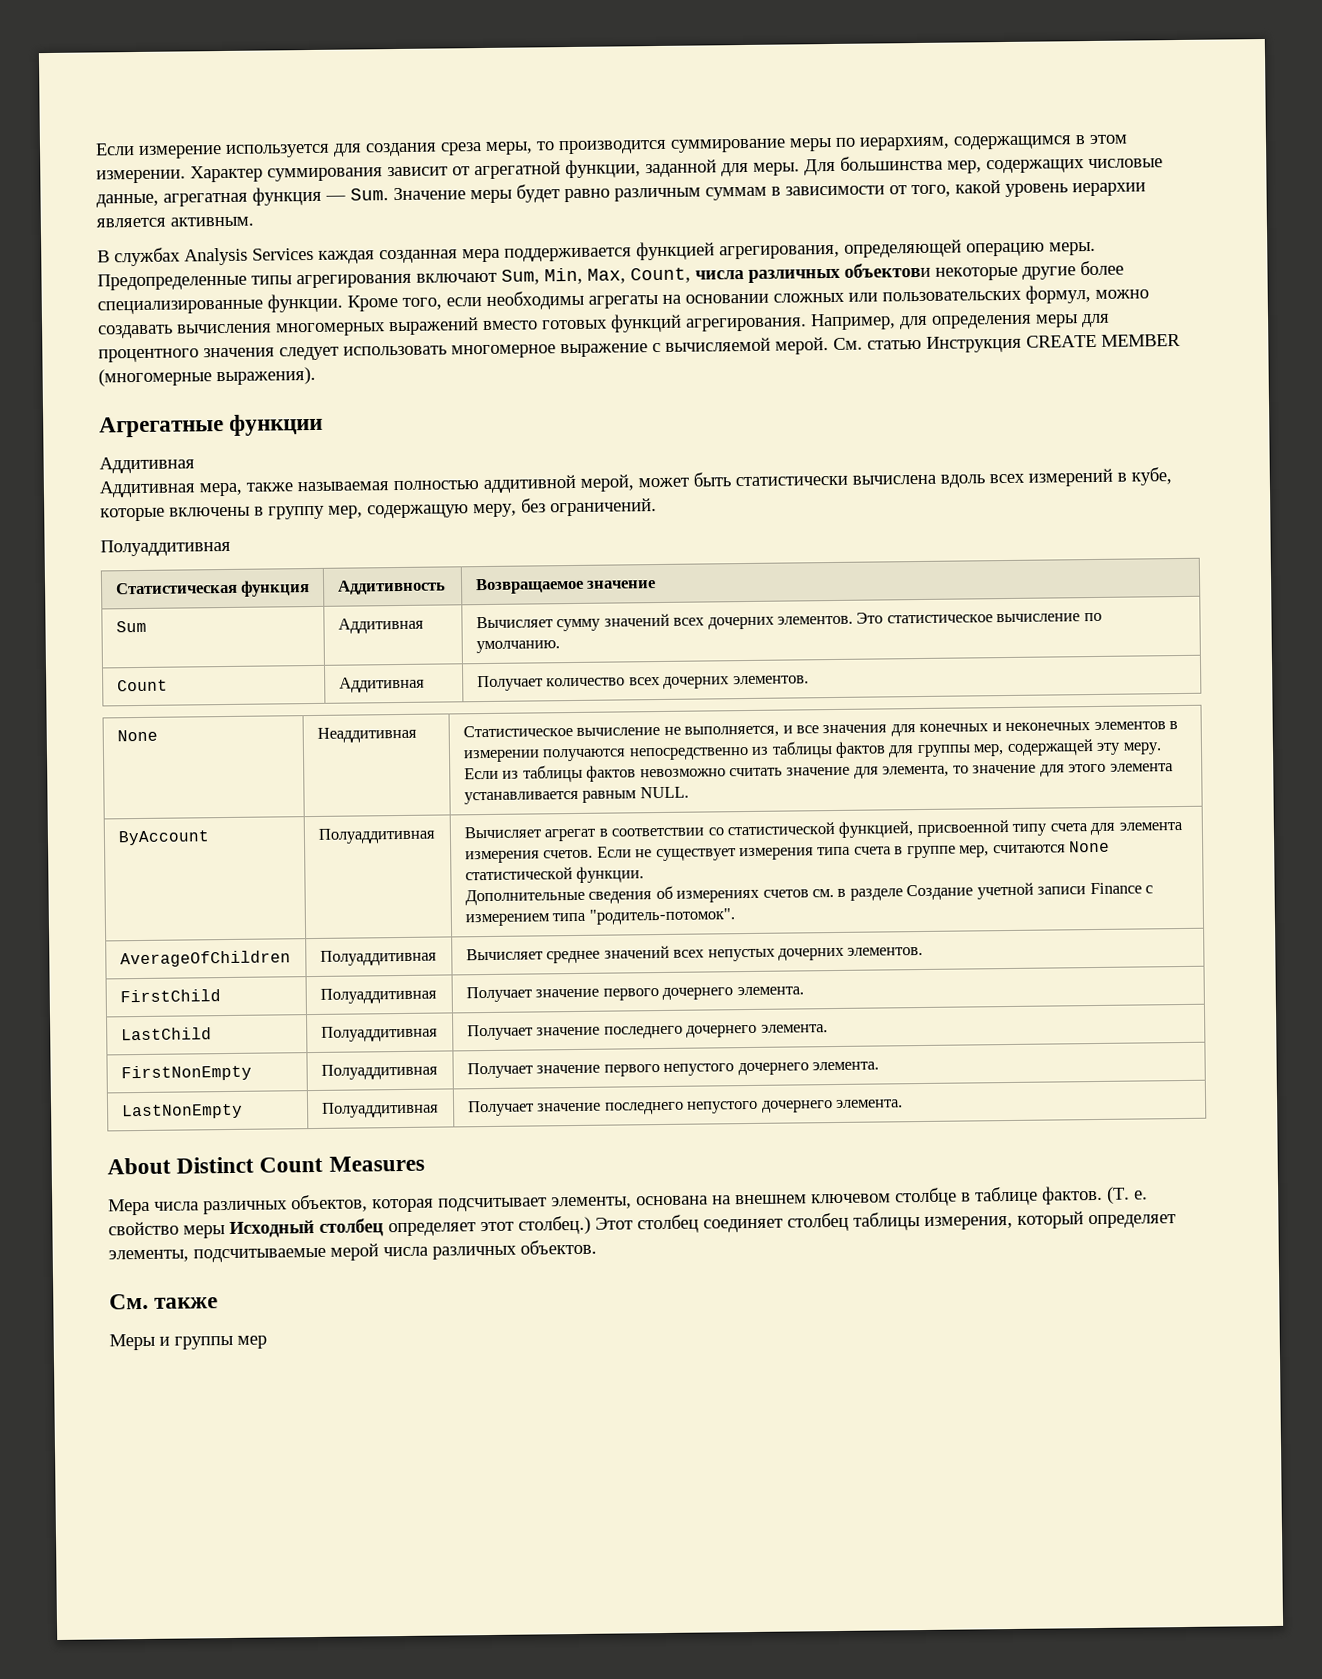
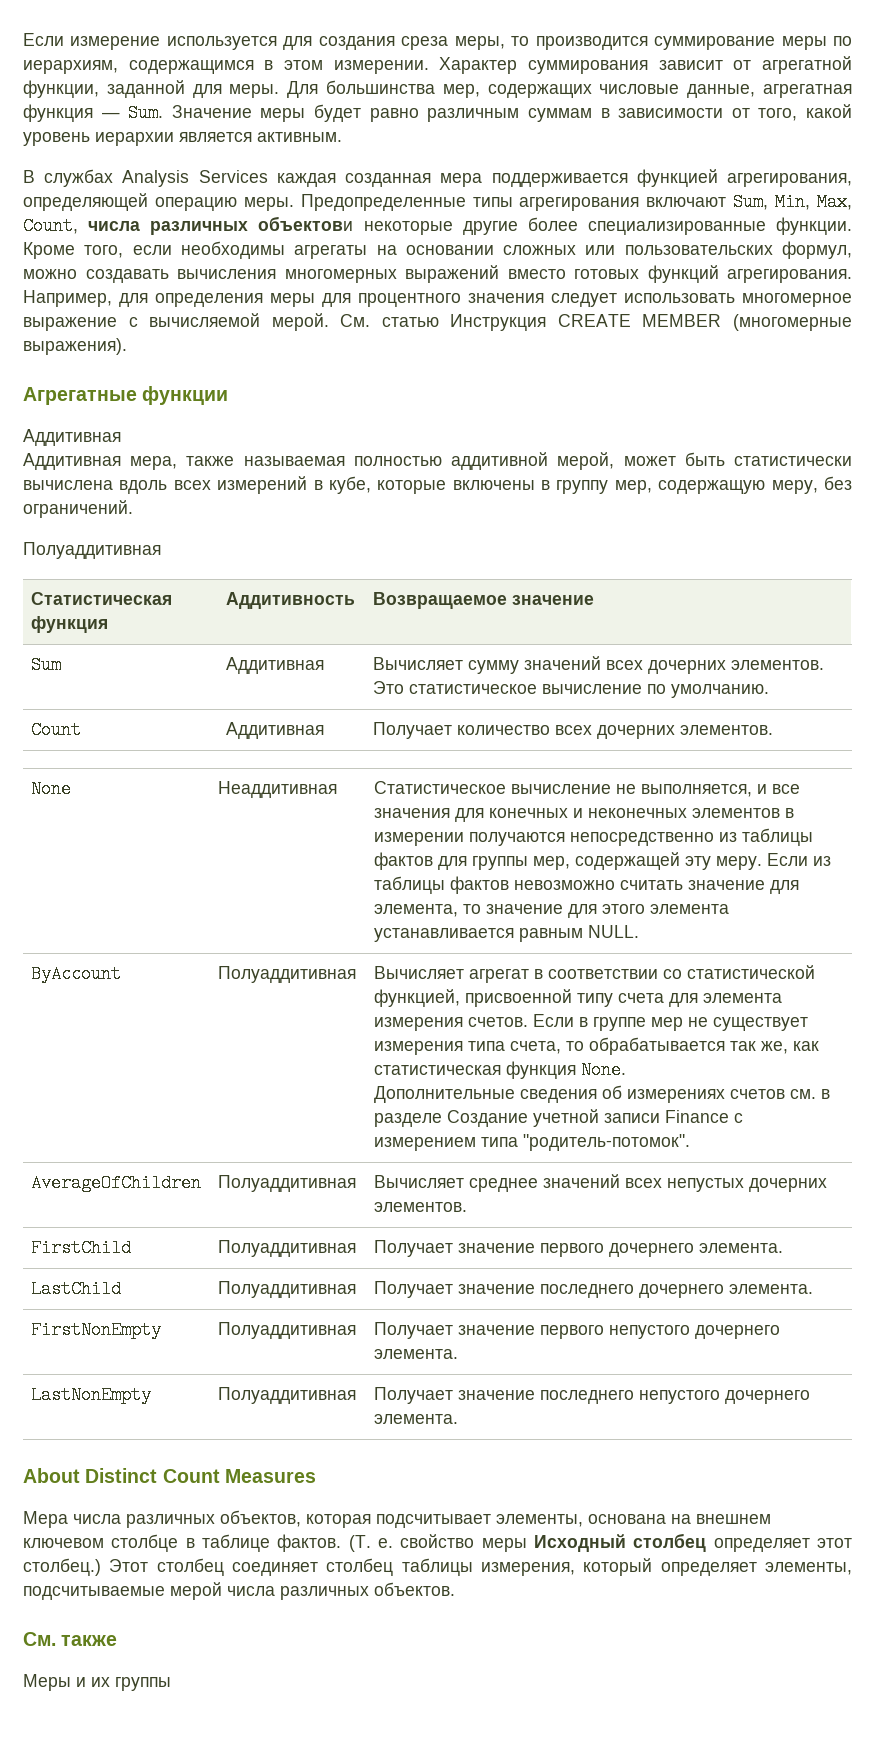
(632, 852) none -> [579,1017,684,1031] в группе мер
[853,840,1111,859] [464,866,645,883] счета в группе мер, считаются None статистической функции. -> [510,1037,820,1055] [374,1061,627,1079] счета, то обрабатывается так же, как статистическая функция None.
[174,1335,267,1350] группы мер -> [91,1677,171,1691] их группы

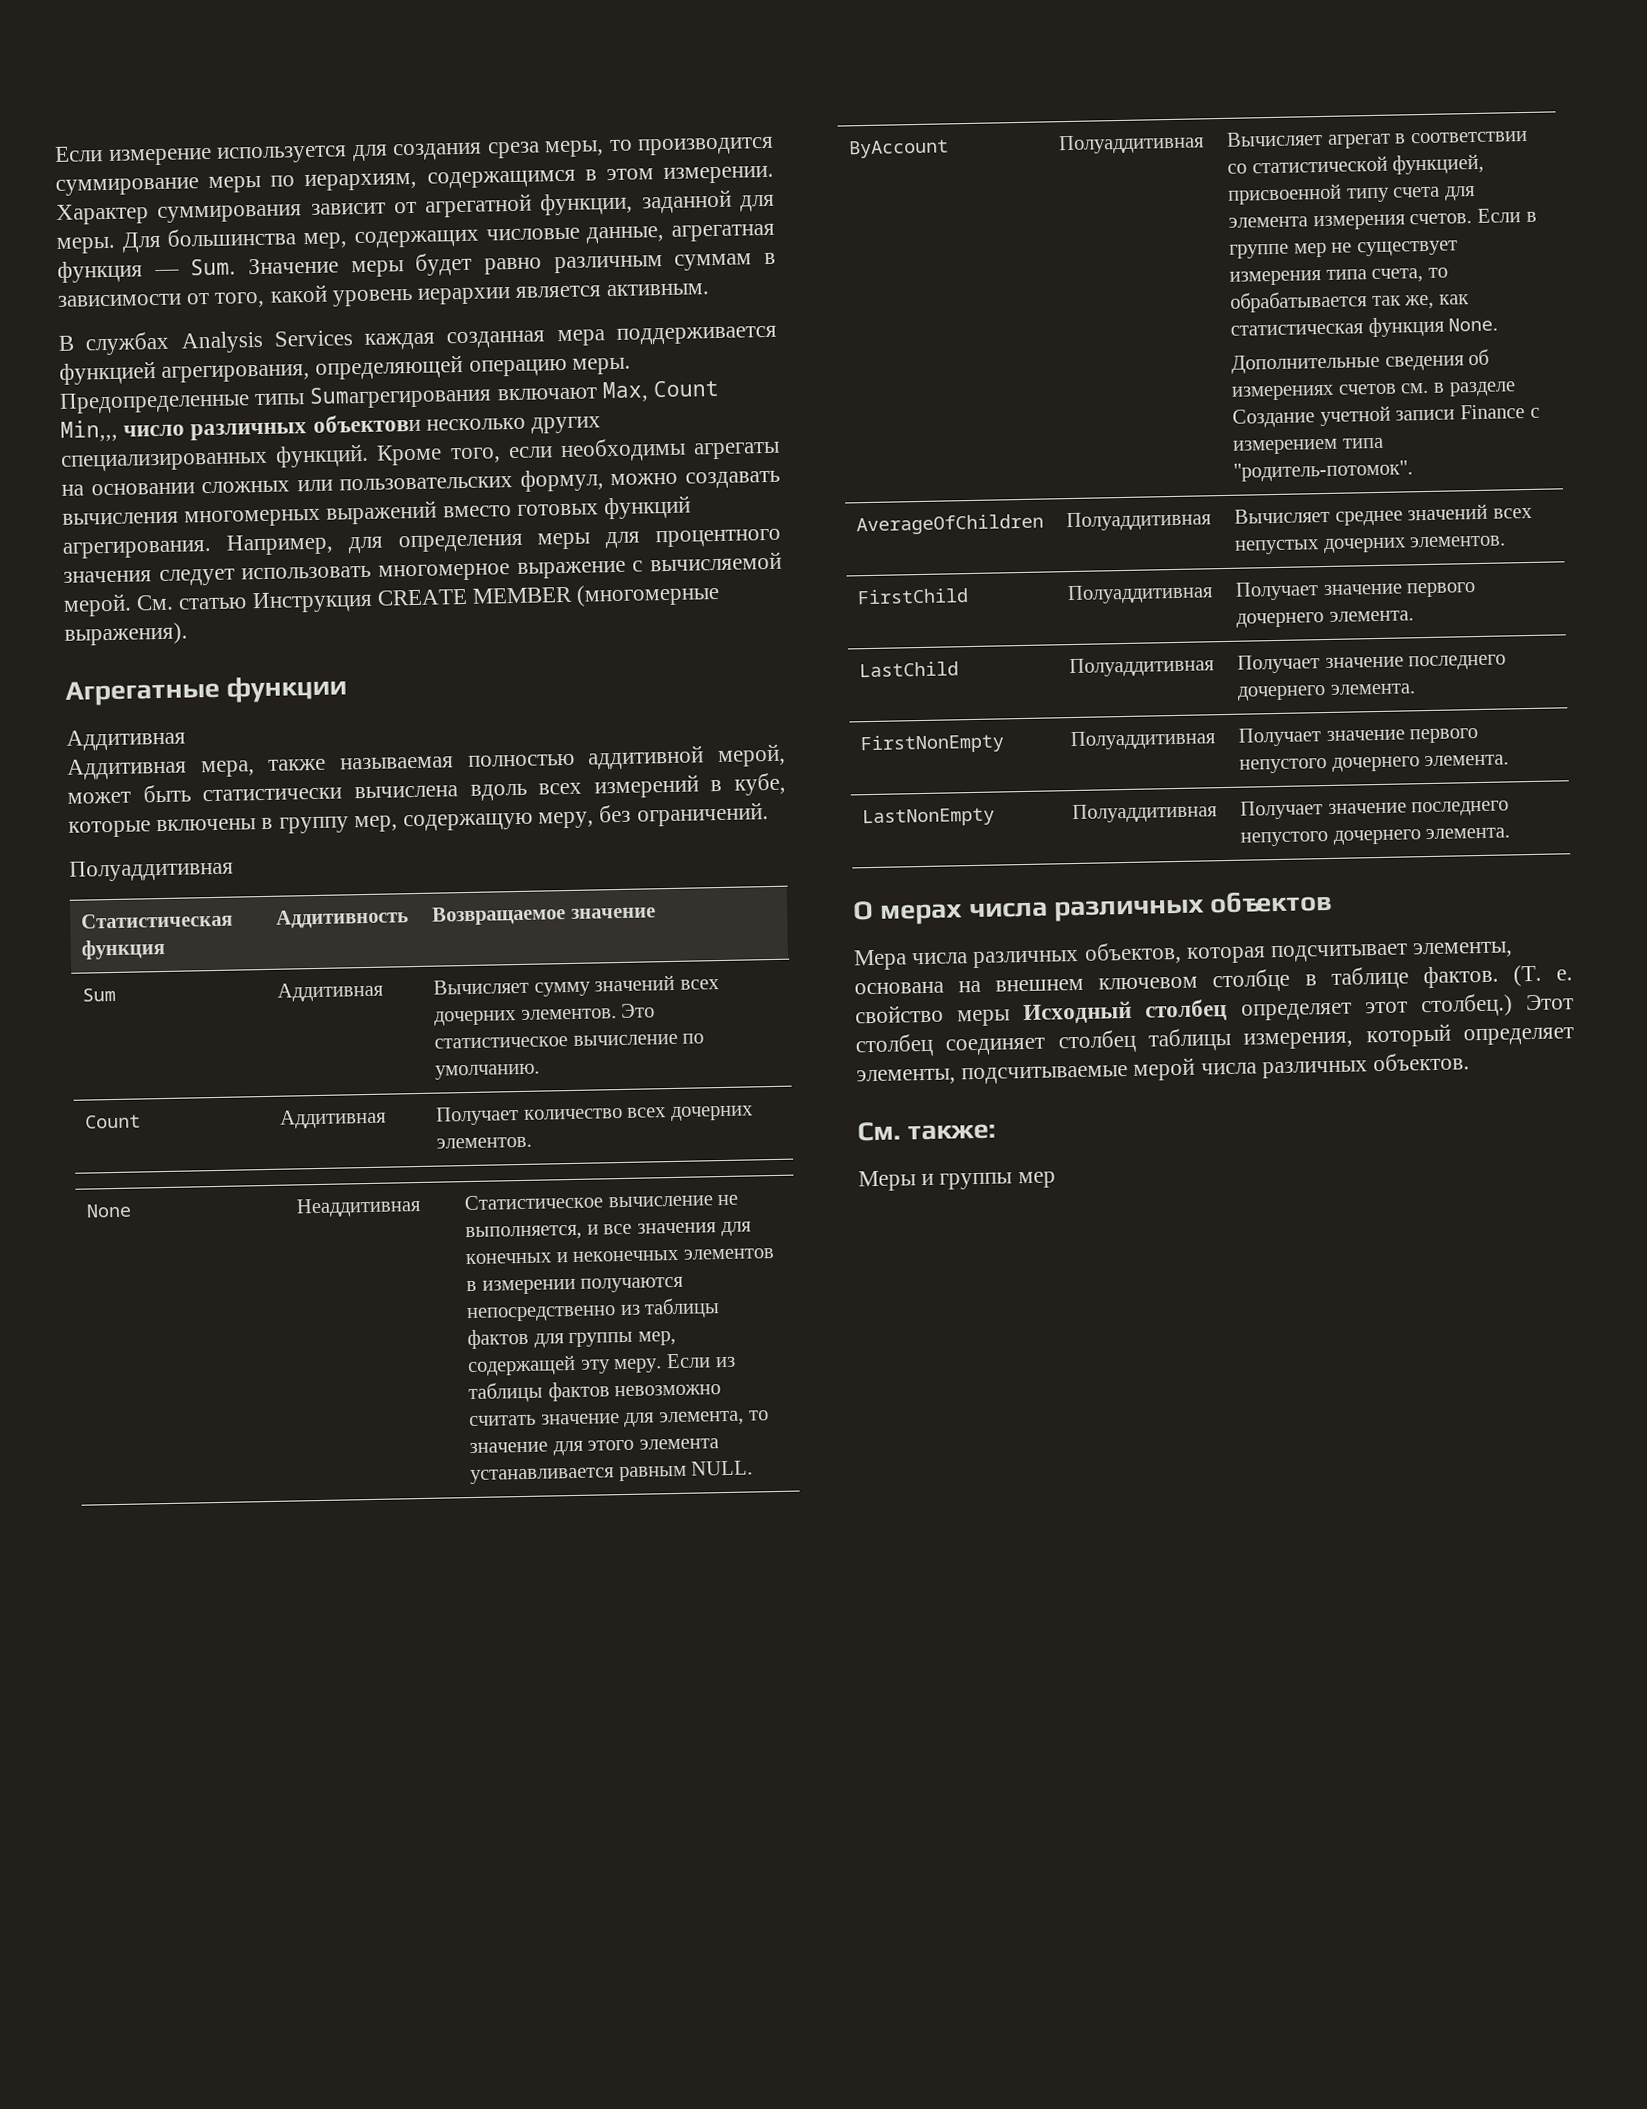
[519,193,853,211] [23,216,852,235] агрегирования включают Sum, Min, Max, Count, числа различных объектови некоторые другие более специализированные функции. -> [309,379,720,409] [60,413,602,442] [61,443,370,472] Sumагрегирования включают Max, Count Min,,, число различных объектови несколько других специализированных функций.
[23,1468,316,1483] About Distinct Count Measures -> [852,889,1334,925] О мерах числа различных объектов
[61,1635,118,1646] также -> [907,1123,997,1141] также:
[91,1677,171,1691] их группы -> [939,1171,1056,1190] группы мер

